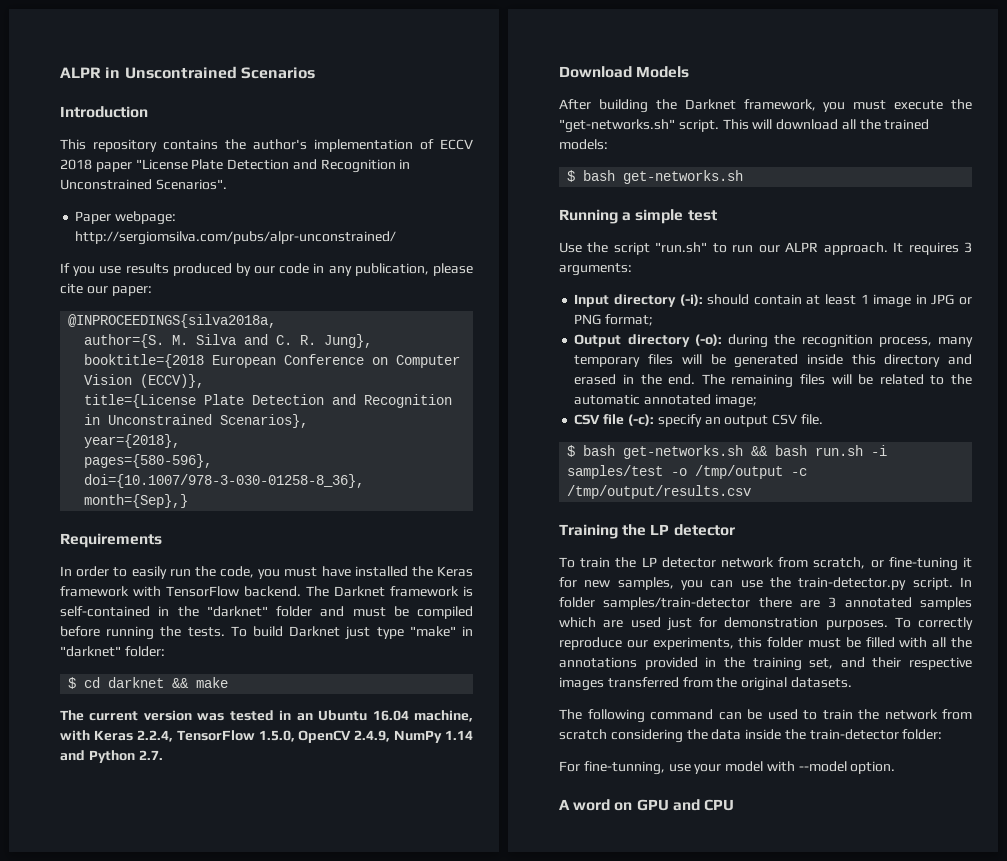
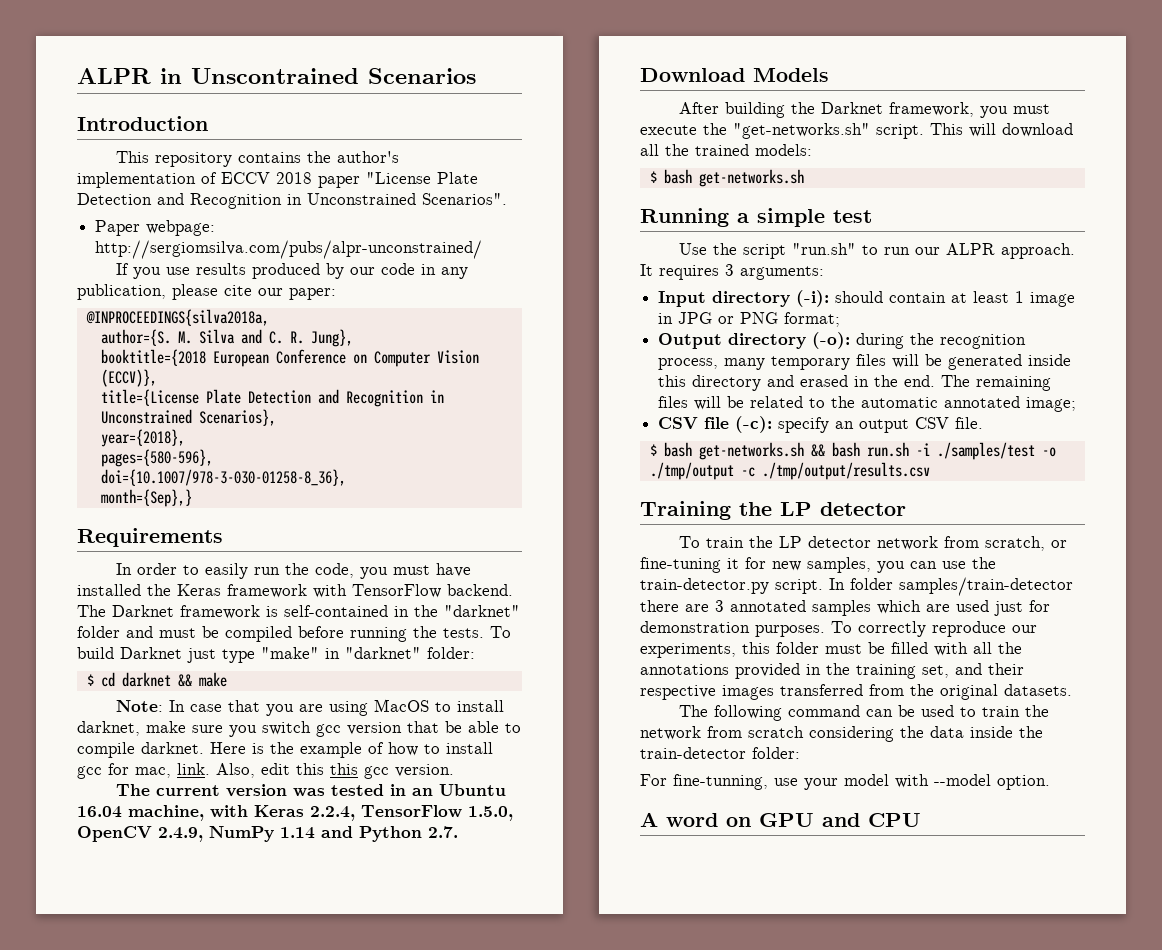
(229, 682) none -> [116,699,505,716] [77,721,521,737] [77,742,493,758] [77,763,454,779] // Note: In case that you are using MacOS to install darknet, make sure you switch gcc version that be able to compile darknet. Here is the example of how to install gcc for mac, link. Also, edit this this gcc version.
[567,465,808,479] [567,485,752,499] samples/test -o /tmp/output -c /tmp/output/results.csv -> [936,442,1056,460] [649,462,930,480] ./samples/test -o ./tmp/output -c ./tmp/output/results.csv

